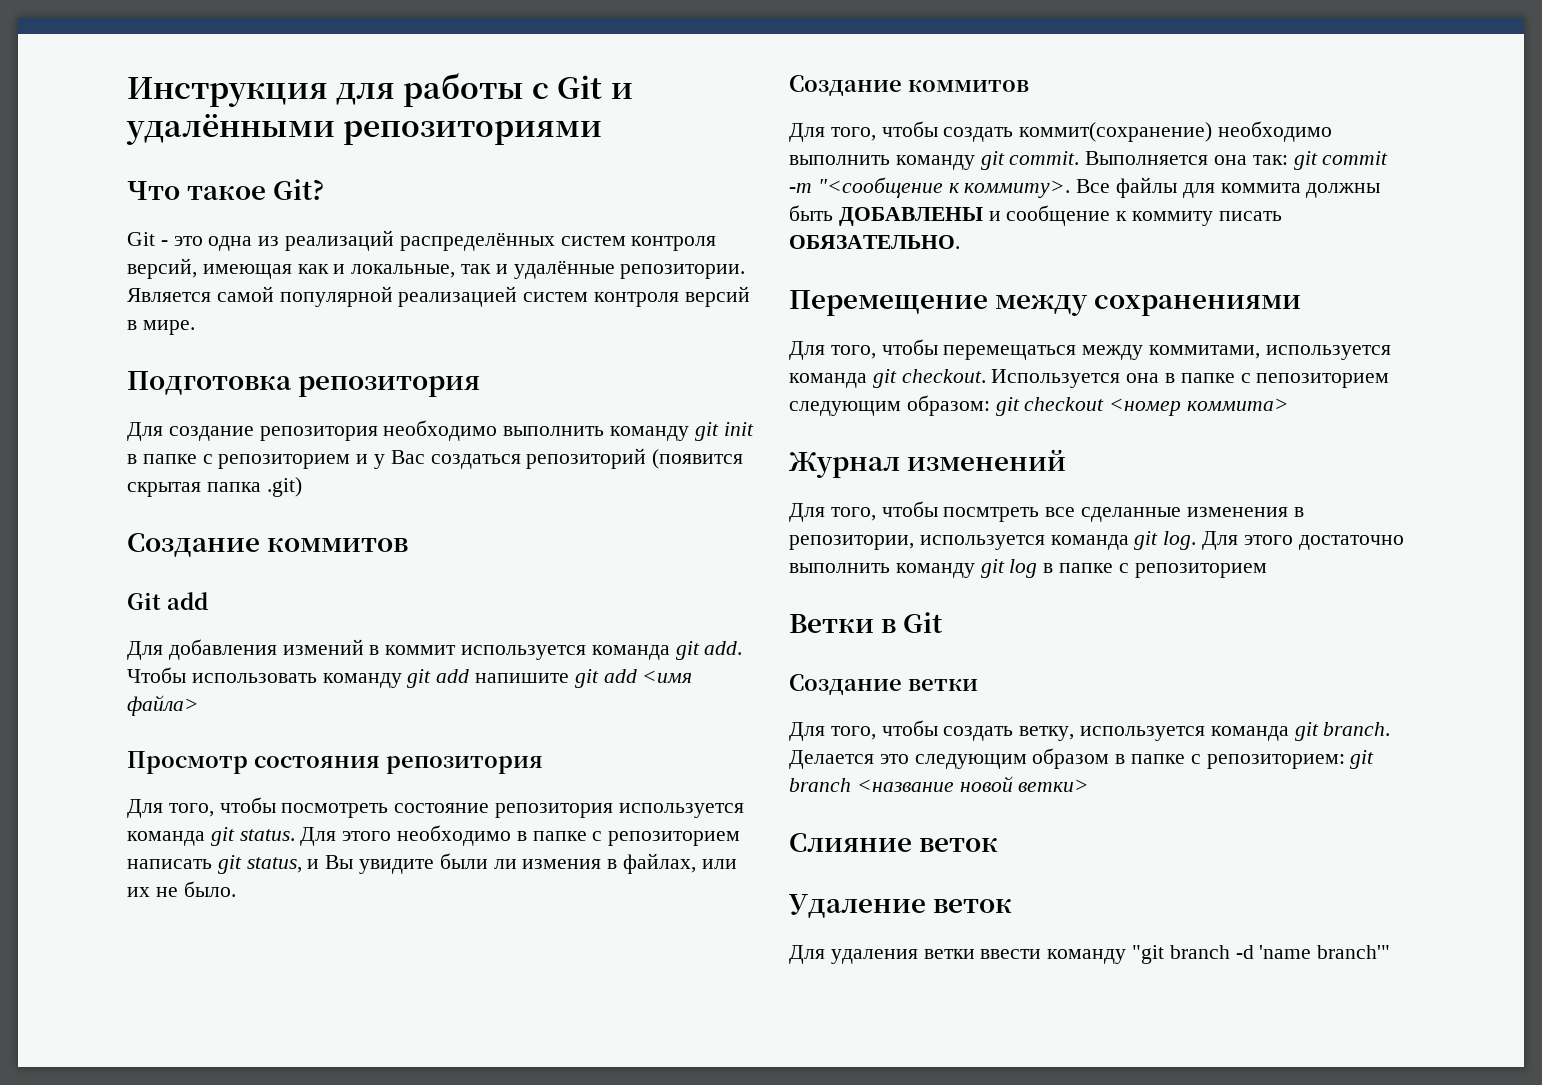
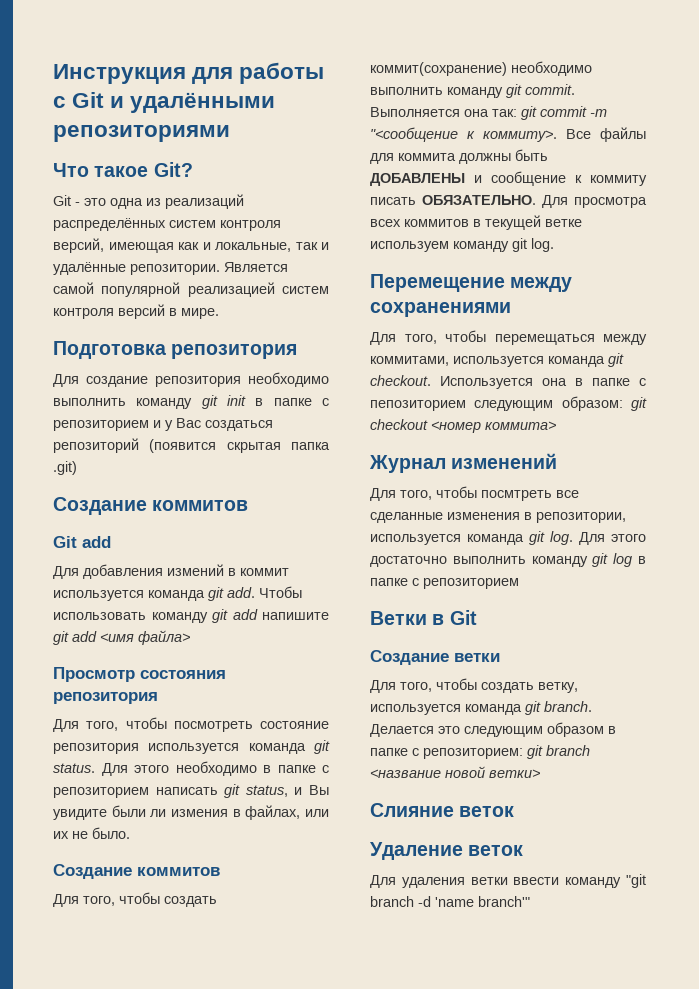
(960, 242) none -> [542,195,647,208] [370,215,582,230] [370,238,554,252] Для просмотра всех коммитов в текущей ветке используем команду git log.

